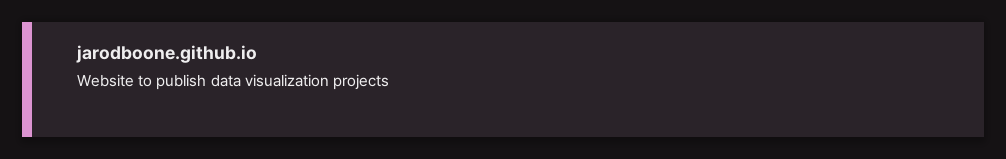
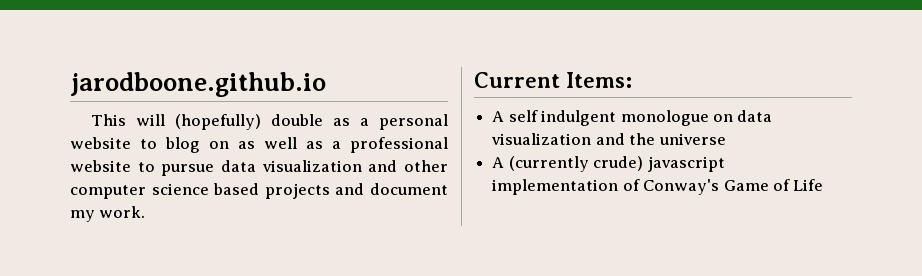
[77,74,389,90] Website to publish data visualization projects -> [91,114,448,130] [70,137,448,153] [70,160,448,176] [70,183,449,199] [70,206,146,222] [474,72,632,88] [492,110,773,126] [491,133,726,145] [492,156,725,172] [492,179,824,195] This will (hopefully) double as a personal website to blog on as well as a professional website to pursue data visualization and other computer science based projects and document my work. // Current Items: // A self indulgent monologue on data visualization and the universe // A (currently crude) javascript implementation of Conway's Game of Life

